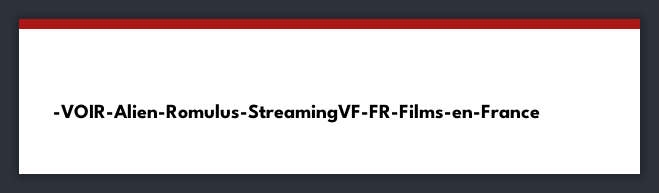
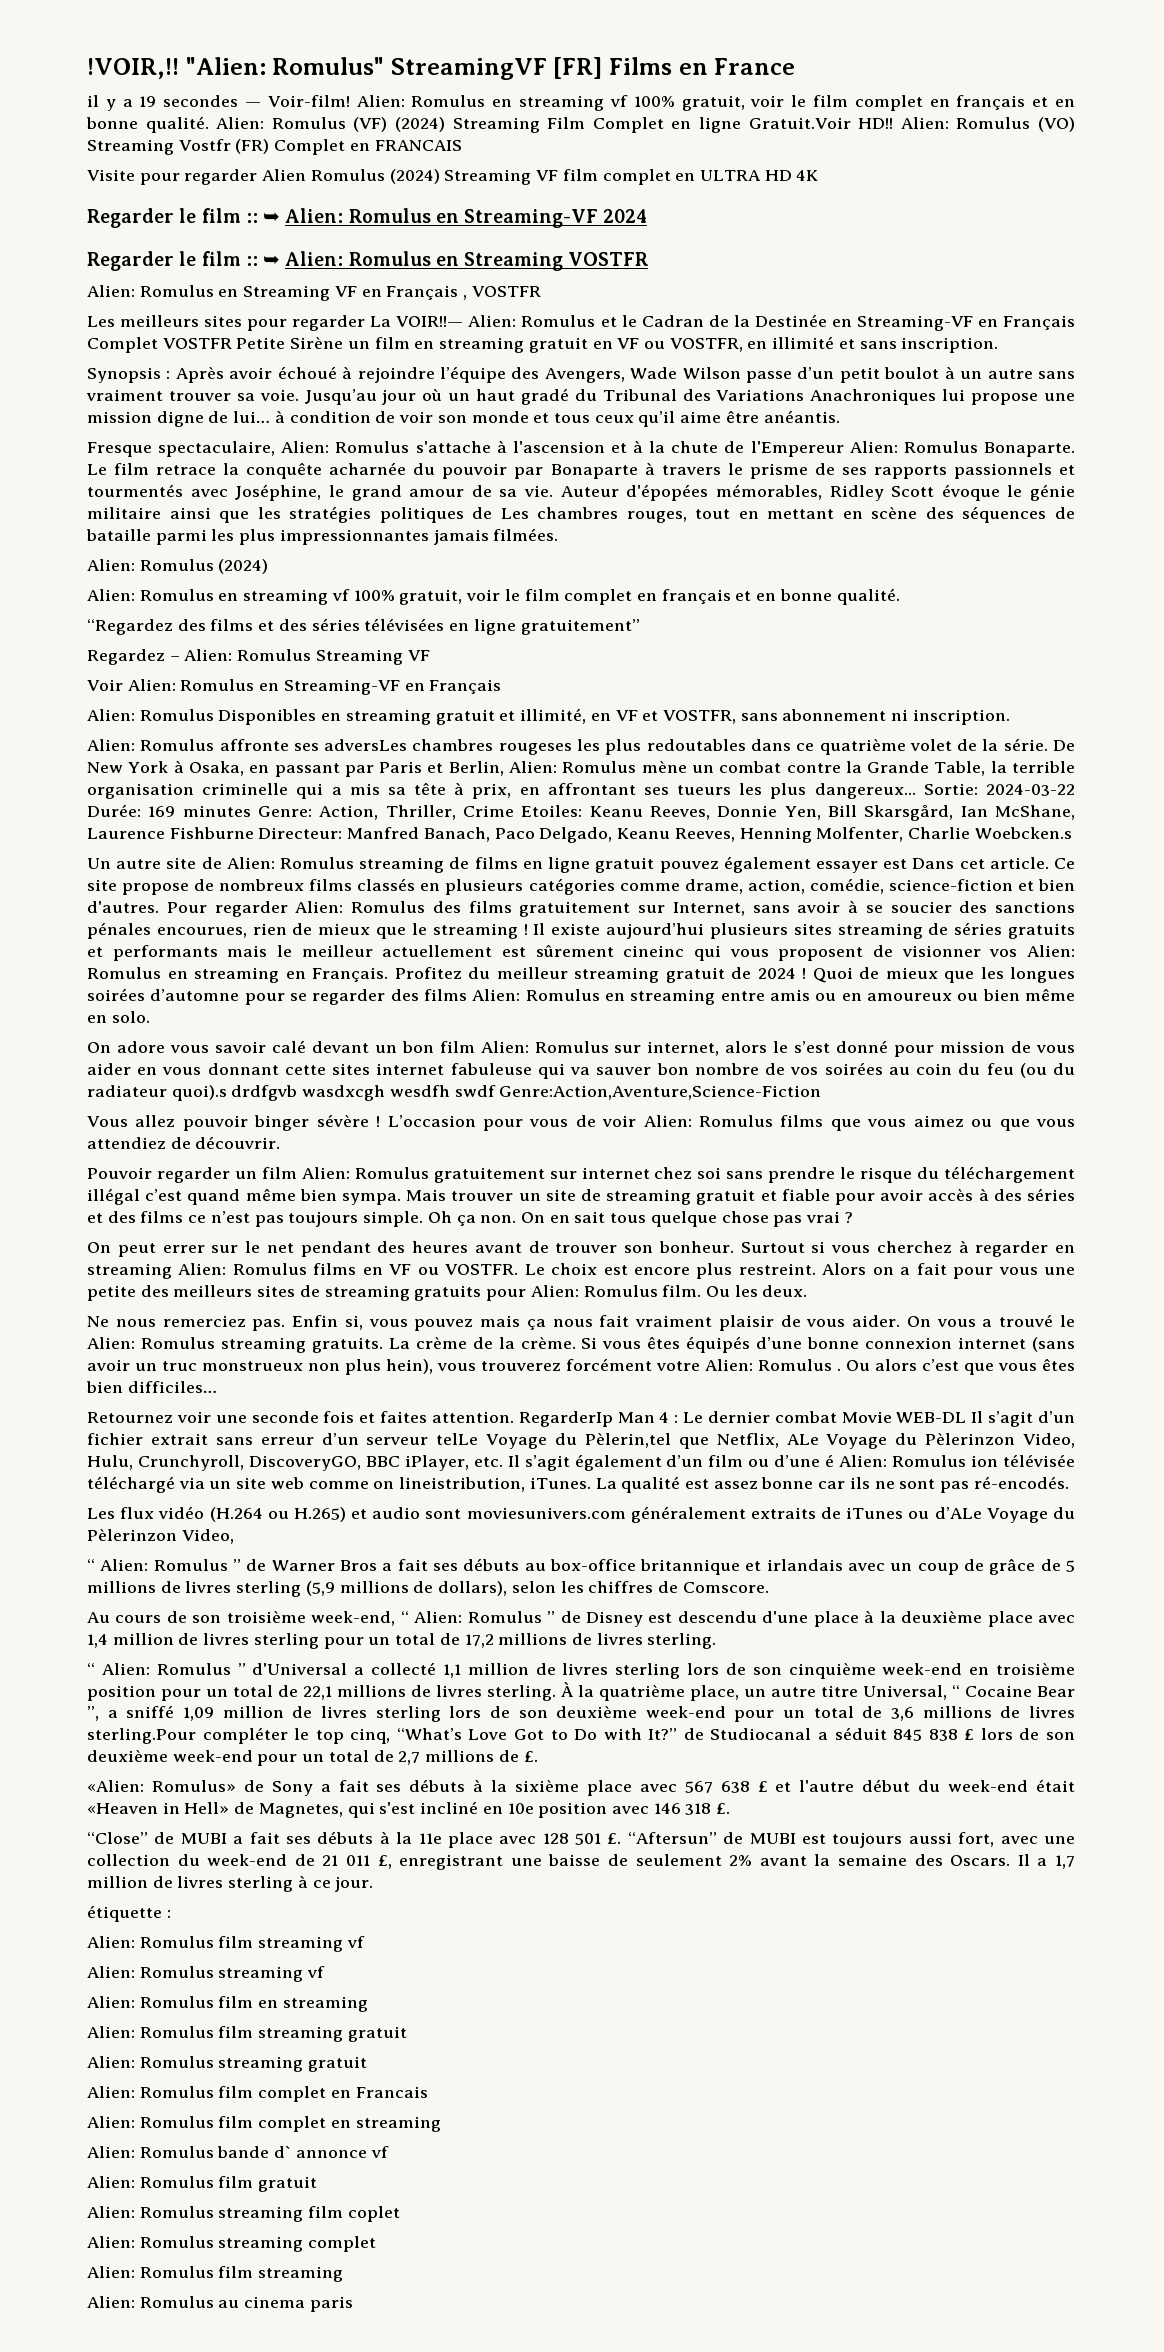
[53,104,540,123] -VOIR-Alien-Romulus-StreamingVF-FR-Films-en-France -> [87,57,796,80] [87,95,1076,111] [86,116,1075,133] [87,139,462,155] [87,169,819,185] [87,208,648,228] [87,251,650,271] [87,285,541,301] [87,314,1075,331] [87,336,999,353] [87,366,1076,383] [86,388,1076,405] [87,410,840,427] [87,440,1075,457] [87,462,1075,479] [87,484,1075,501] [87,506,1075,523] [86,528,559,545] [87,559,269,574] [87,588,900,605] [87,618,640,635] [87,649,430,665] [87,679,502,695] [87,708,1010,725] [87,738,1075,755] [87,760,1076,777] [87,782,1075,799] [87,804,1076,821] [87,827,1072,843] [87,856,1075,873] [87,878,1076,895] [87,900,1075,917] [87,922,1076,939] [87,945,1075,961] [87,967,1075,983] [87,988,1076,1005] [87,1011,150,1023] [87,1040,1076,1057] [87,1062,1075,1079] [87,1085,822,1101] [87,1114,1075,1131] [87,1136,281,1149] [87,1166,1075,1183] [87,1188,1076,1205] [87,1211,853,1227] [87,1240,1075,1257] [87,1263,1076,1279] [87,1285,808,1301] [87,1314,1076,1331] [87,1336,1076,1353] [87,1358,1075,1375] [86,1381,217,1393] [87,1411,1076,1427] [87,1433,1075,1449] [87,1454,1076,1471] [87,1476,1069,1493] [87,1506,1075,1523] [87,1529,234,1544] [87,1558,1076,1575] [87,1581,769,1597] [87,1610,1076,1627] [87,1633,717,1649] [87,1662,1076,1679] [87,1682,1076,1701] [87,1705,1075,1722] [87,1727,1075,1744] [87,1750,538,1766] [87,1779,1076,1796] [87,1801,731,1818] [87,1831,1075,1848] [87,1854,1076,1870] [87,1875,374,1892] [87,1905,171,1922] [87,1936,365,1952] [87,1966,326,1982] [87,1996,368,2012] [87,2026,407,2042] [87,2056,368,2072] [87,2086,428,2102] [87,2116,441,2132] [87,2146,389,2158] [87,2176,318,2192] [87,2206,400,2222] [87,2236,377,2252] [87,2266,344,2282] [87,2296,353,2312] !VOIR,!! "Alien: Romulus" StreamingVF [FR] Films en France // il y a 19 secondes — Voir-film! Alien: Romulus en streaming vf 100% gratuit, voir le film complet en français et en bonne qualité. Alien: Romulus (VF) (2024) Streaming Film Complet en ligne Gratuit.Voir HD!! Alien: Romulus (VO) Streaming Vostfr (FR) Complet en FRANCAIS // Visite pour regarder Alien Romulus (2024) Streaming VF film complet en ULTRA HD 4K // Regarder le film :: ➥ Alien: Romulus en Streaming-VF 2024 // Regarder le film :: ➥ Alien: Romulus en Streaming VOSTFR // Alien: Romulus en Streaming VF en Français , VOSTFR // Les meilleurs sites pour regarder La VOIR!!— Alien: Romulus et le Cadran de la Destinée en Streaming-VF en Français Complet VOSTFR Petite Sirène un film en streaming gratuit en VF ou VOSTFR, en illimité et sans inscription. // Synopsis : Après avoir échoué à rejoindre l’équipe des Avengers, Wade Wilson passe d’un petit boulot à un autre sans vraiment trouver sa voie. Jusqu’au jour où un haut gradé du Tribunal des Variations Anachroniques lui propose une mission digne de lui… à condition de voir son monde et tous ceux qu’il aime être anéantis. // Fresque spectaculaire, Alien: Romulus s'attache à l'ascension et à la chute de l'Empereur Alien: Romulus Bonaparte. Le film retrace la conquête acharnée du pouvoir par Bonaparte à travers le prisme de ses rapports passionnels et tourmentés avec Joséphine, le grand amour de sa vie. Auteur d'épopées mémorables, Ridley Scott évoque le génie militaire ainsi que les stratégies politiques de Les chambres rouges, tout en mettant en scène des séquences de bataille parmi les plus impressionnantes jamais filmées. // Alien: Romulus (2024) // Alien: Romulus en streaming vf 100% gratuit, voir le film complet en français et en bonne qualité. // “Regardez des films et des séries télévisées en ligne gratuitement” // Regardez – Alien: Romulus Streaming VF // Voir Alien: Romulus en Streaming-VF en Français // Alien: Romulus Disponibles en streaming gratuit et illimité, en VF et VOSTFR, sans abonnement ni inscription. // Alien: Romulus affronte ses adversLes chambres rougeses les plus redoutables dans ce quatrième volet de la série. De New York à Osaka, en passant par Paris et Berlin, Alien: Romulus mène un combat contre la Grande Table, la terrible organisation criminelle qui a mis sa tête à prix, en affrontant ses tueurs les plus dangereux... Sortie: 2024-03-22 Durée: 169 minutes Genre: Action, Thriller, Crime Etoiles: Keanu Reeves, Donnie Yen, Bill Skarsgård, Ian McShane, Laurence Fishburne Directeur: Manfred Banach, Paco Delgado, Keanu Reeves, Henning Molfenter, Charlie Woebcken.s // Un autre site de Alien: Romulus streaming de films en ligne gratuit pouvez également essayer est Dans cet article. Ce site propose de nombreux films classés en plusieurs catégories comme drame, action, comédie, science-fiction et bien d'autres. Pour regarder Alien: Romulus des films gratuitement sur Internet, sans avoir à se soucier des sanctions pénales encourues, rien de mieux que le streaming ! Il existe aujourd’hui plusieurs sites streaming de séries gratuits et performants mais le meilleur actuellement est sûrement cineinc qui vous proposent de visionner vos Alien: Romulus en streaming en Français. Profitez du meilleur streaming gratuit de 2024 ! Quoi de mieux que les longues soirées d’automne pour se regarder des films Alien: Romulus en streaming entre amis ou en amoureux ou bien même en solo. // On adore vous savoir calé devant un bon film Alien: Romulus sur internet, alors le s’est donné pour mission de vous aider en vous donnant cette sites internet fabuleuse qui va sauver bon nombre de vos soirées au coin du feu (ou du radiateur quoi).s drdfgvb wasdxcgh wesdfh swdf Genre:Action,Aventure,Science-Fiction // Vous allez pouvoir binger sévère ! L’occasion pour vous de voir Alien: Romulus films que vous aimez ou que vous attendiez de découvrir. // Pouvoir regarder un film Alien: Romulus gratuitement sur internet chez soi sans prendre le risque du téléchargement illégal c’est quand même bien sympa. Mais trouver un site de streaming gratuit et fiable pour avoir accès à des séries et des films ce n’est pas toujours simple. Oh ça non. On en sait tous quelque chose pas vrai ? // On peut errer sur le net pendant des heures avant de trouver son bonheur. Surtout si vous cherchez à regarder en streaming Alien: Romulus films en VF ou VOSTFR. Le choix est encore plus restreint. Alors on a fait pour vous une petite des meilleurs sites de streaming gratuits pour Alien: Romulus film. Ou les deux. // Ne nous remerciez pas. Enfin si, vous pouvez mais ça nous fait vraiment plaisir de vous aider. On vous a trouvé le Alien: Romulus streaming gratuits. La crème de la crème. Si vous êtes équipés d’une bonne connexion internet (sans avoir un truc monstrueux non plus hein), vous trouverez forcément votre Alien: Romulus . Ou alors c’est que vous êtes bien difficiles… // Retournez voir une seconde fois et faites attention. RegarderIp Man 4 : Le dernier combat Movie WEB-DL Il s’agit d’un fichier extrait sans erreur d’un serveur telLe Voyage du Pèlerin,tel que Netflix, ALe Voyage du Pèlerinzon Video, Hulu, Crunchyroll, DiscoveryGO, BBC iPlayer, etc. Il s’agit également d’un film ou d’une é Alien: Romulus ion télévisée téléchargé via un site web comme on lineistribution, iTunes. La qualité est assez bonne car ils ne sont pas ré-encodés. // Les flux vidéo (H.264 ou H.265) et audio sont moviesunivers.com généralement extraits de iTunes ou d’ALe Voyage du Pèlerinzon Video, // “ Alien: Romulus ” de Warner Bros a fait ses débuts au box-office britannique et irlandais avec un coup de grâce de 5 millions de livres sterling (5,9 millions de dollars), selon les chiffres de Comscore. // Au cours de son troisième week-end, “ Alien: Romulus ” de Disney est descendu d'une place à la deuxième place avec 1,4 million de livres sterling pour un total de 17,2 millions de livres sterling. // “ Alien: Romulus ” d'Universal a collecté 1,1 million de livres sterling lors de son cinquième week-end en troisième position pour un total de 22,1 millions de livres sterling. À la quatrième place, un autre titre Universal, “ Cocaine Bear ”, a sniffé 1,09 million de livres sterling lors de son deuxième week-end pour un total de 3,6 millions de livres sterling.Pour compléter le top cinq, “What’s Love Got to Do with It?” de Studiocanal a séduit 845 838 £ lors de son deuxième week-end pour un total de 2,7 millions de £. // «Alien: Romulus» de Sony a fait ses débuts à la sixième place avec 567 638 £ et l'autre début du week-end était «Heaven in Hell» de Magnetes, qui s'est incliné en 10e position avec 146 318 £. // “Close” de MUBI a fait ses débuts à la 11e place avec 128 501 £. “Aftersun” de MUBI est toujours aussi fort, avec une collection du week-end de 21 011 £, enregistrant une baisse de seulement 2% avant la semaine des Oscars. Il a 1,7 million de livres sterling à ce jour. // étiquette : // Alien: Romulus film streaming vf // Alien: Romulus streaming vf // Alien: Romulus film en streaming // Alien: Romulus film streaming gratuit // Alien: Romulus streaming gratuit // Alien: Romulus film complet en Francais // Alien: Romulus film complet en streaming // Alien: Romulus bande d` annonce vf // Alien: Romulus film gratuit // Alien: Romulus streaming film coplet // Alien: Romulus streaming complet // Alien: Romulus film streaming // Alien: Romulus au cinema paris

